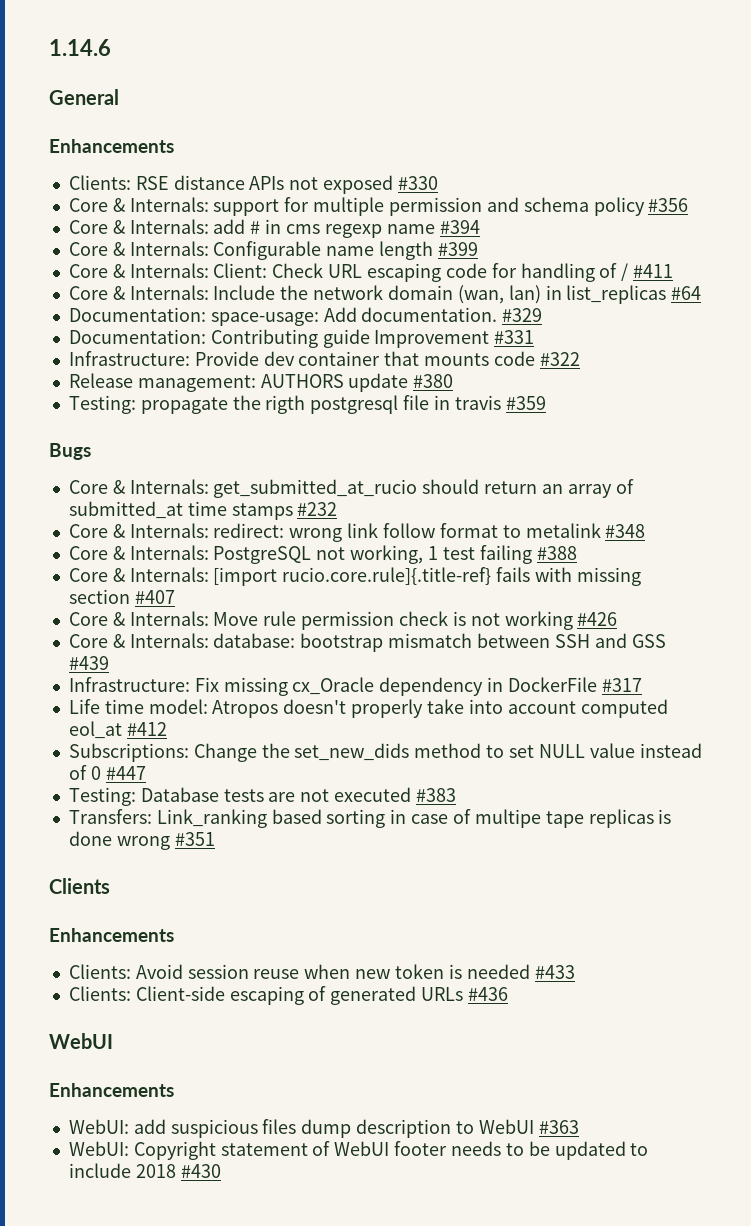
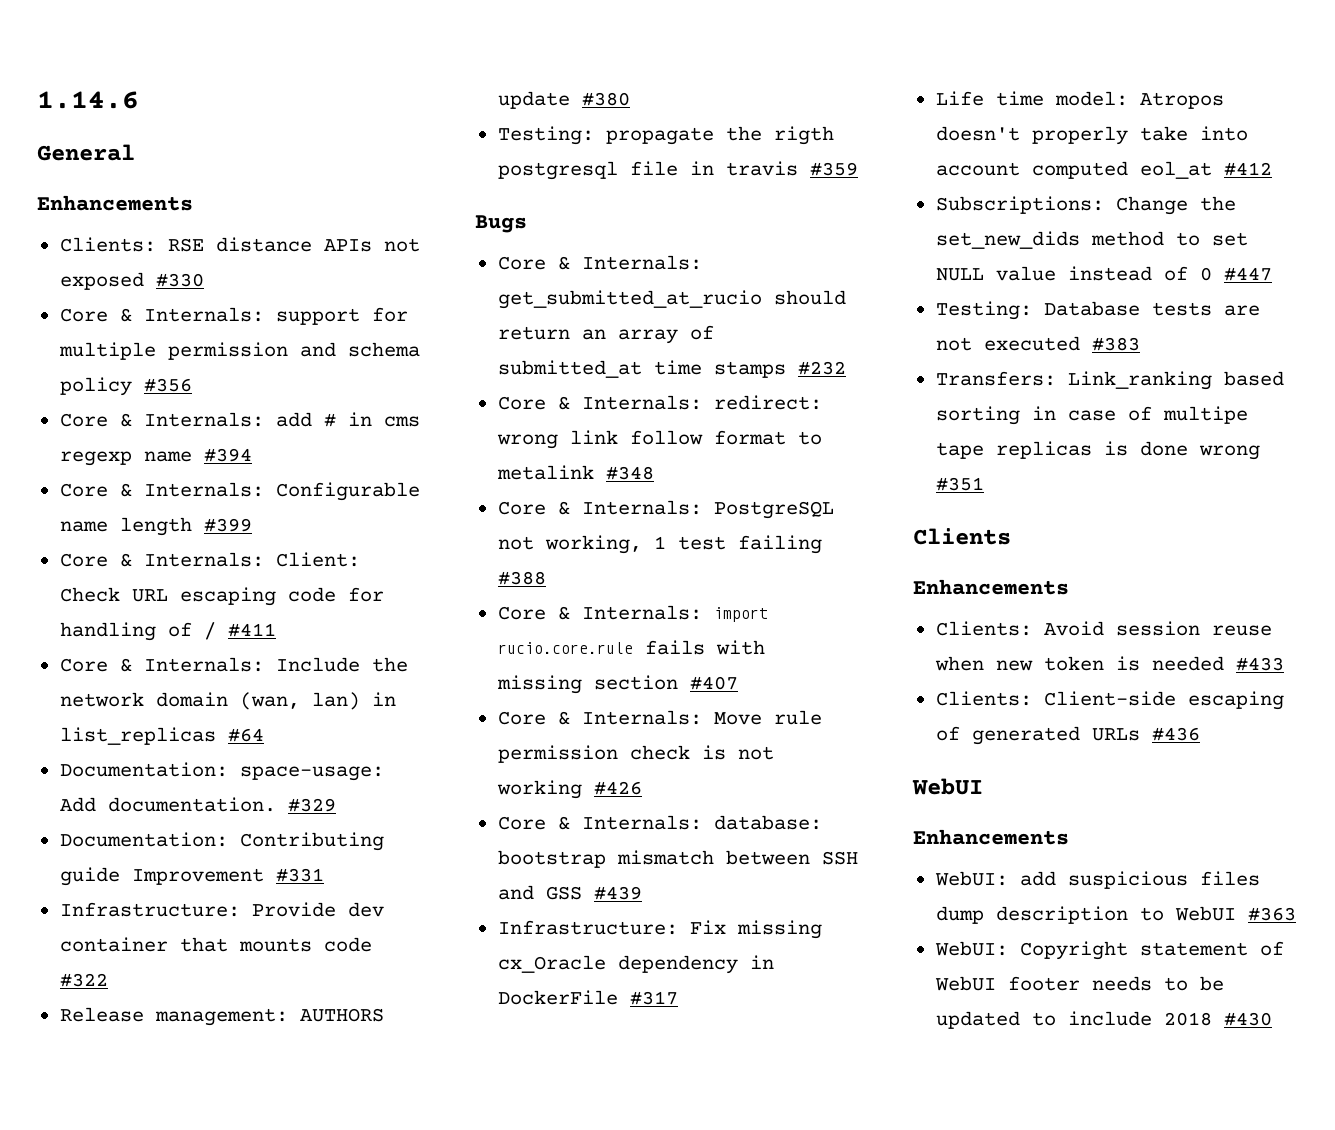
[213,567,492,586] [import rucio.core.rule]{.title-ref} -> [713,607,768,622] [497,642,633,654] import rucio.core.rule

